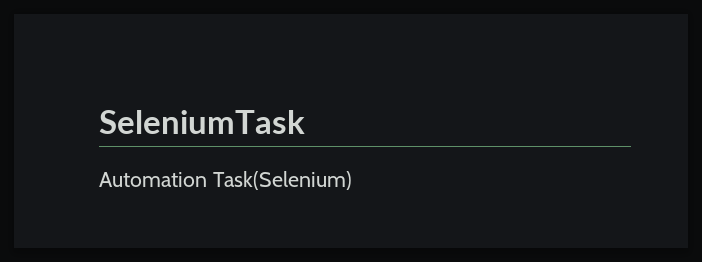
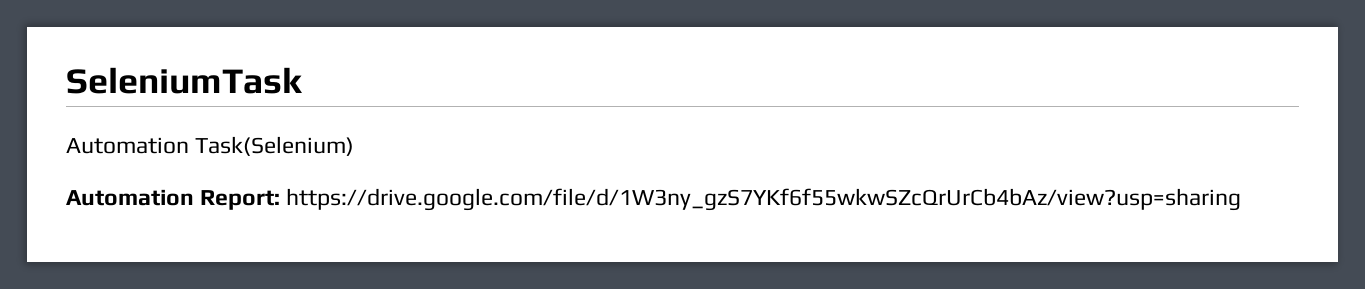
(352, 180) none -> [66,188,1242,211] // Automation Report: https://drive.google.com/file/d/1W3ny_gzS7YKf6f55wkwSZcQrUrCb4bAz/view?usp=sharing

